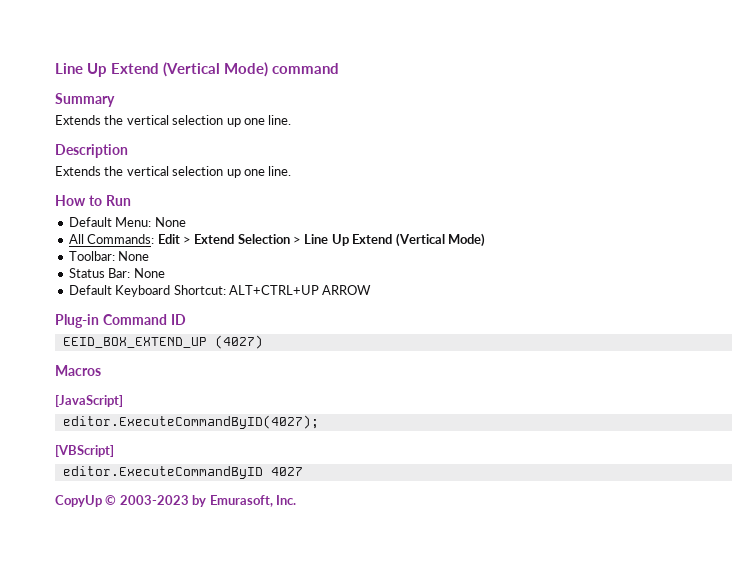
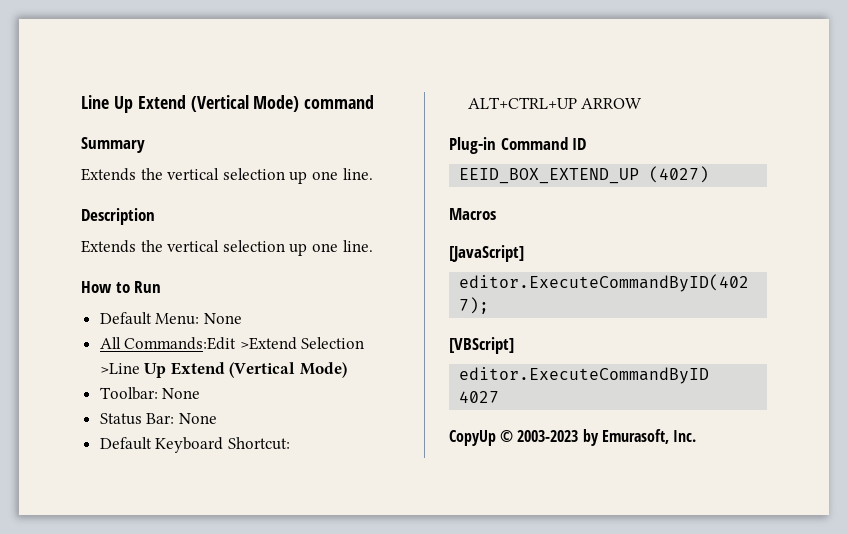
[87,234,329,244] Commands: Edit > Extend Selection > Line -> [124,337,365,350] [99,363,140,374] Commands:Edit >Extend Selection >Line

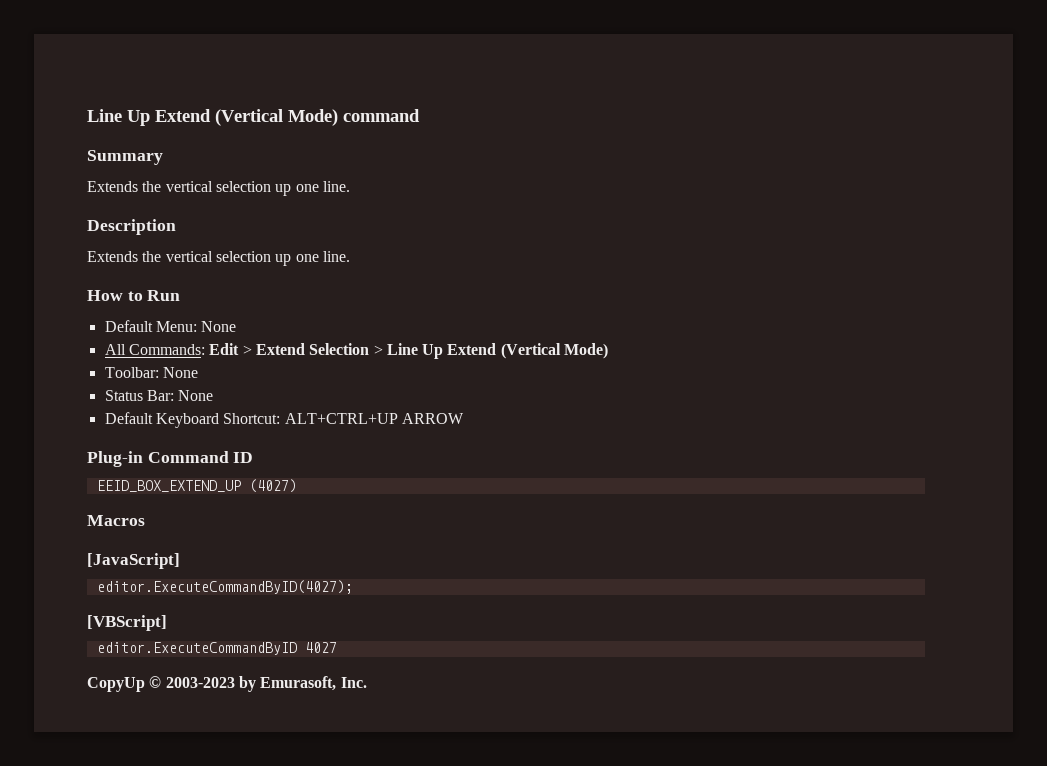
[124,337,365,350] [99,363,140,374] Commands:Edit >Extend Selection >Line -> [128,343,418,355] Commands: Edit > Extend Selection > Line

